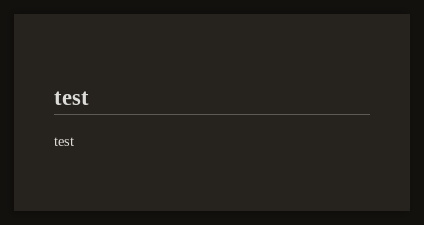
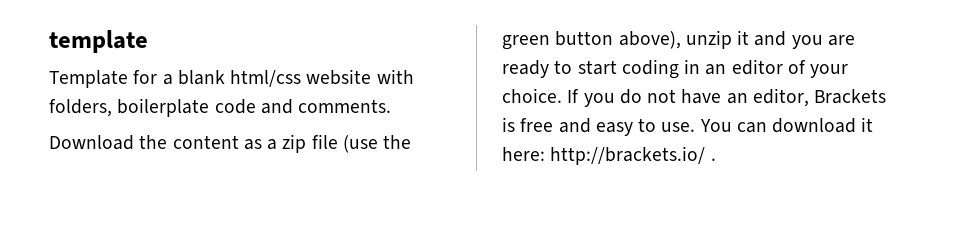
[54,91,89,105] [54,137,74,146] test // test -> [49,30,148,53] [49,69,414,88] [49,98,392,117] [49,134,412,153] [502,30,855,50] [502,59,849,79] [502,88,887,107] [502,117,874,136] [502,146,716,165] template // Template for a blank html/css website with folders, boilerplate code and comments. // Download the content as a zip file (use the green button above), unzip it and you are ready to start coding in an editor of your choice. If you do not have an editor, Brackets is free and easy to use. You can download it here: http://brackets.io/ .

